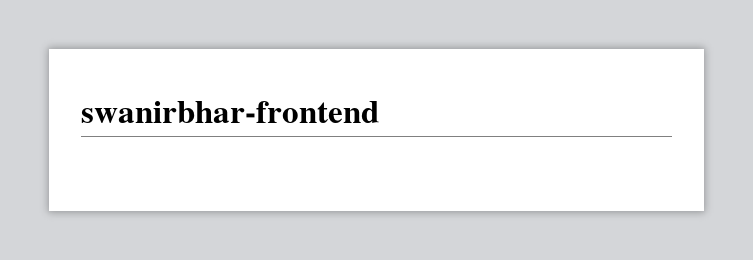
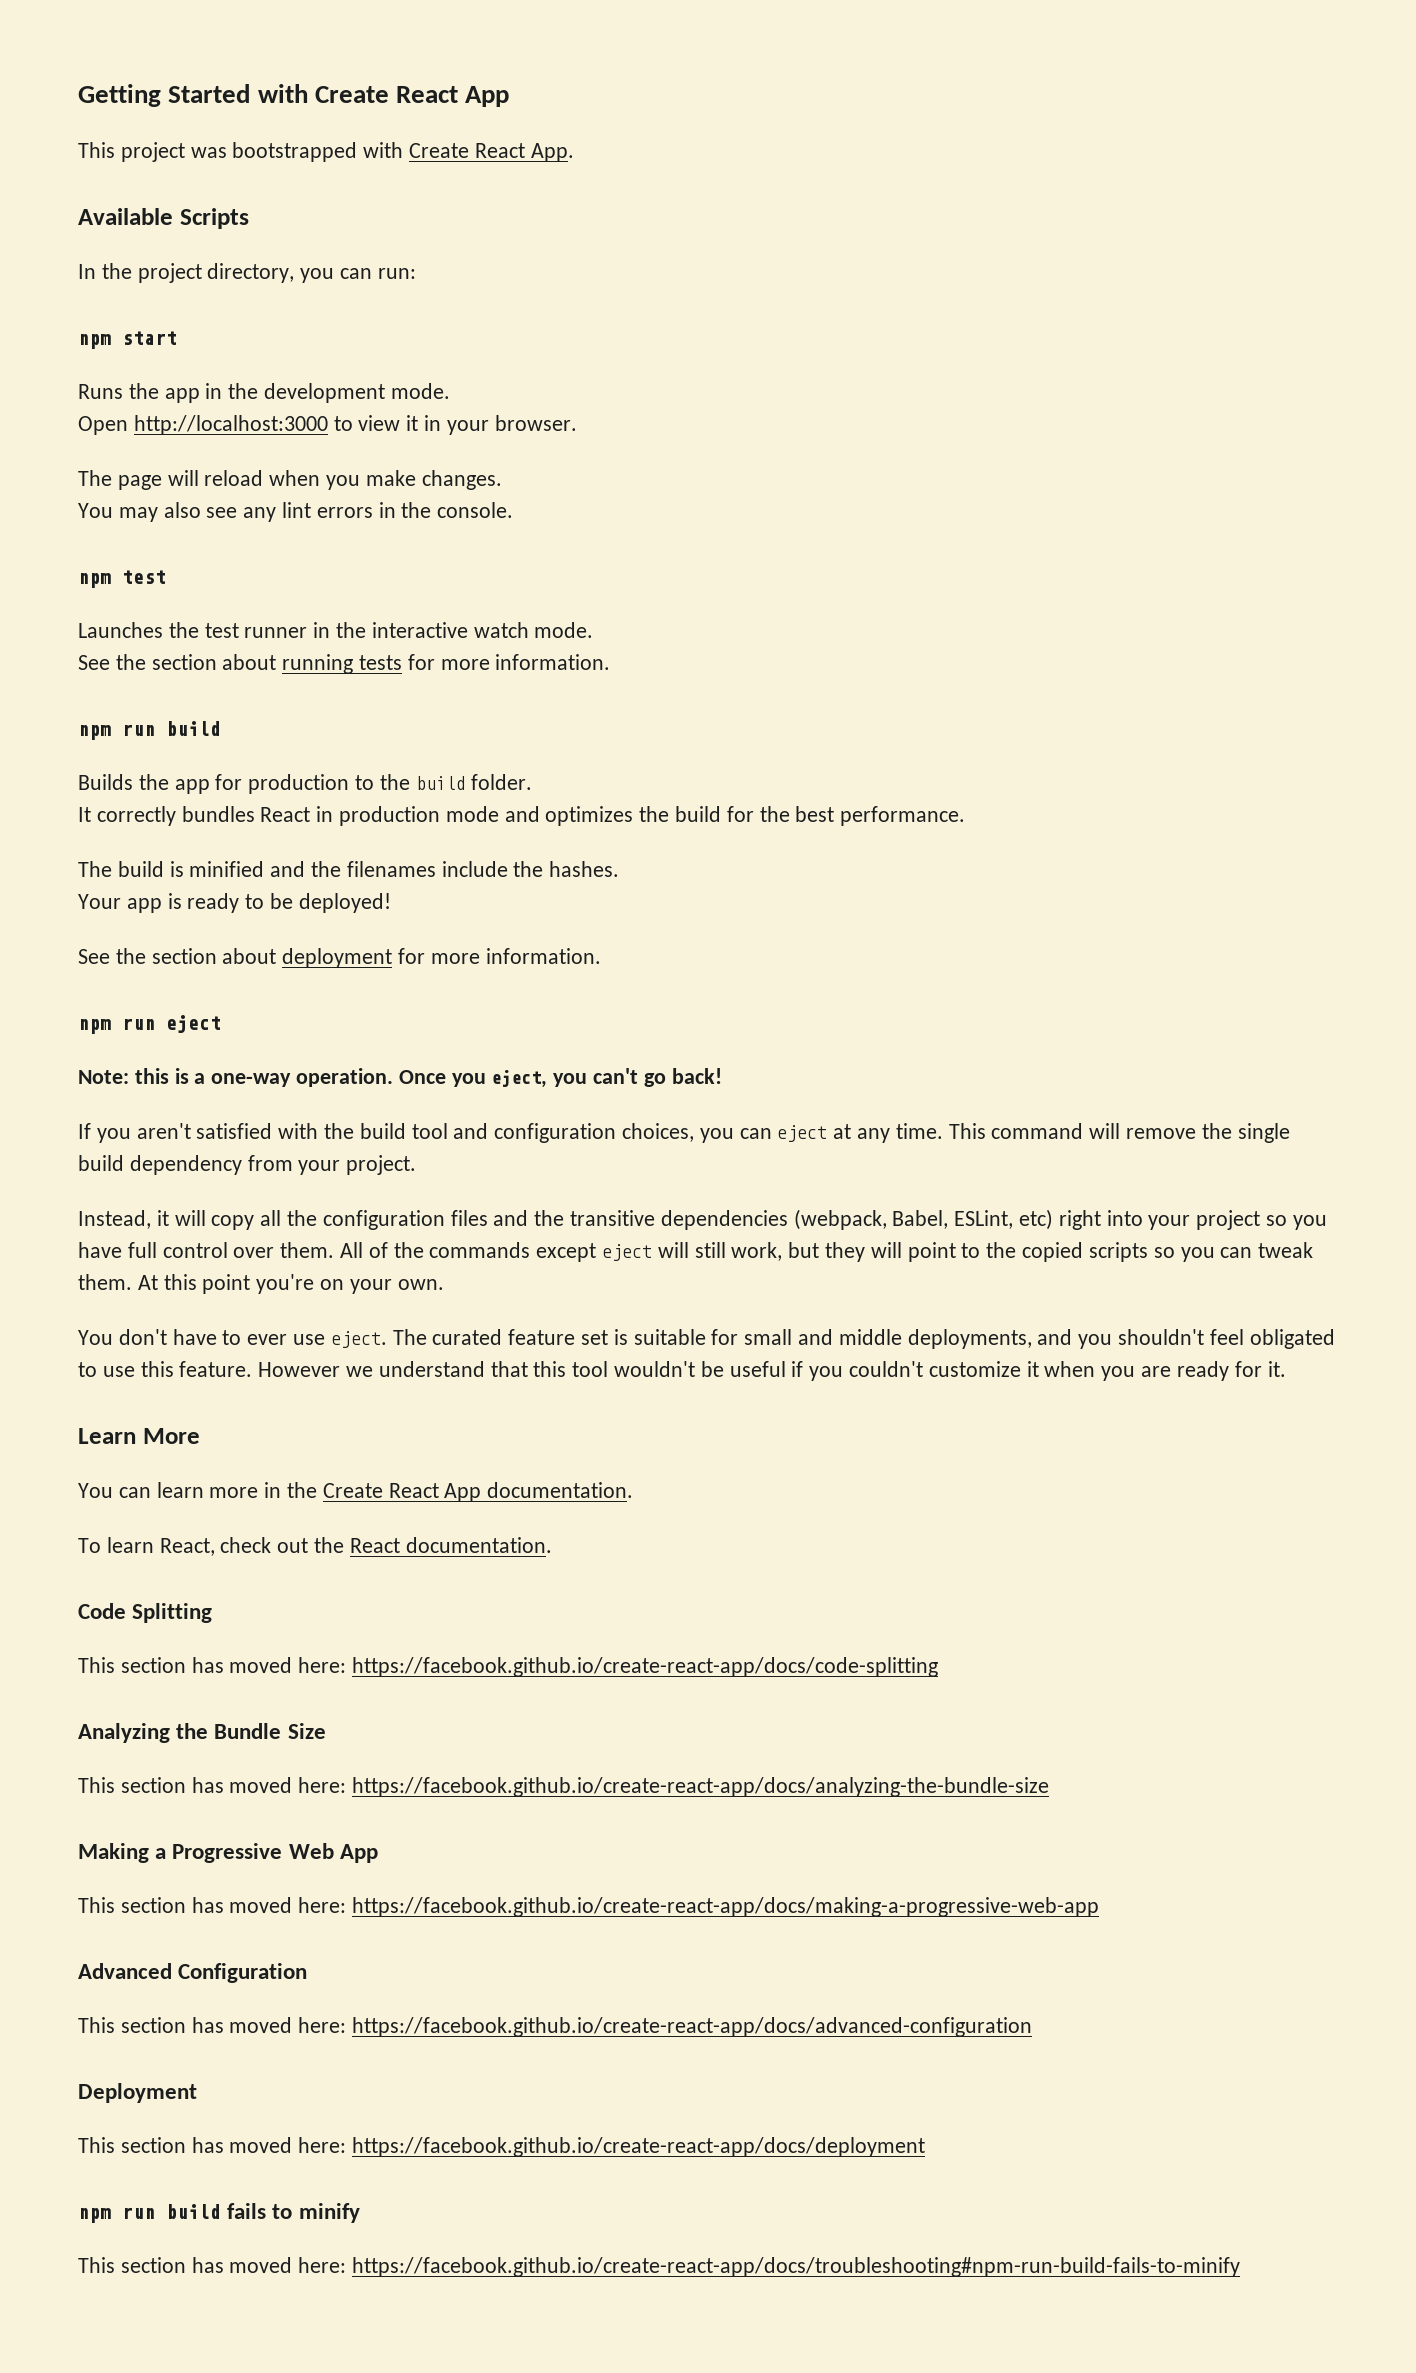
[81,101,379,123] swanirbhar-frontend -> [78,84,510,107] [78,142,574,162] [78,208,249,229] [78,263,416,283] [78,331,177,349] [78,383,450,403] [78,415,577,435] [78,470,502,490] [78,502,514,522] [78,570,166,588] [78,622,594,638] [78,654,611,674] [78,721,221,740] [78,774,533,794] [78,806,966,826] [78,861,620,877] [78,893,391,913] [78,948,601,968] [78,1015,221,1034] [78,1068,722,1088] [78,1123,1290,1143] [78,1155,417,1175] [78,1209,1327,1230] [78,1242,1314,1262] [78,1274,444,1294] [78,1329,1335,1349] [78,1361,1286,1381] [78,1428,200,1444] [78,1482,634,1502] [78,1537,552,1556] [78,1603,213,1623] [78,1657,939,1677] [78,1723,326,1743] [78,1777,1050,1797] [78,1843,378,1863] [78,1897,1100,1917] [78,1963,308,1983] [78,2017,1033,2037] [78,2083,197,2103] [78,2137,926,2157] [78,2203,360,2223] [78,2257,1241,2277] Getting Started with Create React App // This project was bootstrapped with Create React App. // Available Scripts // In the project directory, you can run: // npm start // Runs the app in the development mode. // Open http://localhost:3000 to view it in your browser. // The page will reload when you make changes. // You may also see any lint errors in the console. // npm test // Launches the test runner in the interactive watch mode. // See the section about running tests for more information. // npm run build // Builds the app for production to the build folder. // It correctly bundles React in production mode and optimizes the build for the best performance. // The build is minified and the filenames include the hashes. // Your app is ready to be deployed! // See the section about deployment for more information. // npm run eject // Note: this is a one-way operation. Once you eject, you can't go back! // If you aren't satisfied with the build tool and configuration choices, you can eject at any time. This command will remove the single build dependency from your project. // Instead, it will copy all the configuration files and the transitive dependencies (webpack, Babel, ESLint, etc) right into your project so you have full control over them. All of the commands except eject will still work, but they will point to the copied scripts so you can tweak them. At this point you're on your own. // You don't have to ever use eject. The curated feature set is suitable for small and middle deployments, and you shouldn't feel obligated to use this feature. However we understand that this tool wouldn't be useful if you couldn't customize it when you are ready for it. // Learn More // You can learn more in the Create React App documentation. // To learn React, check out the React documentation. // Code Splitting // This section has moved here: https://facebook.github.io/create-react-app/docs/code-splitting // Analyzing the Bundle Size // This section has moved here: https://facebook.github.io/create-react-app/docs/analyzing-the-bundle-size // Making a Progressive Web App // This section has moved here: https://facebook.github.io/create-react-app/docs/making-a-progressive-web-app // Advanced Configuration // This section has moved here: https://facebook.github.io/create-react-app/docs/advanced-configuration // Deployment // This section has moved here: https://facebook.github.io/create-react-app/docs/deployment // npm run build fails to minify // This section has moved here: https://facebook.github.io/create-react-app/docs/troubleshooting#npm-run-build-fails-to-minify

